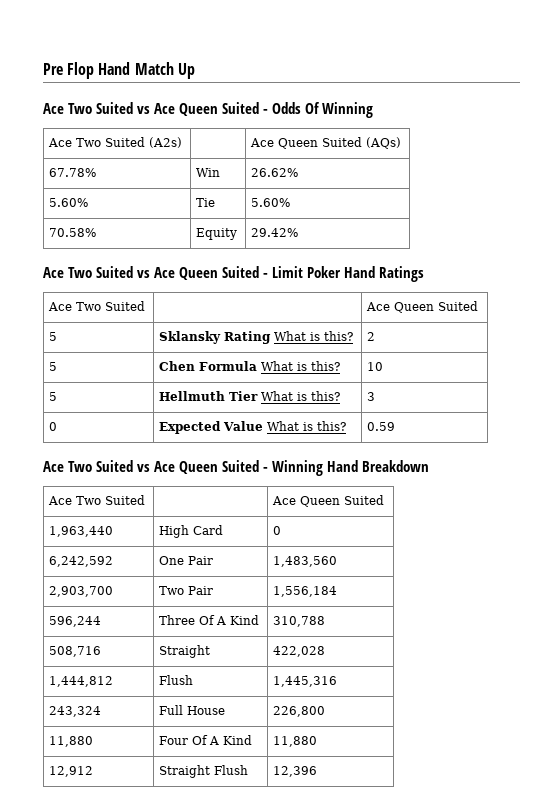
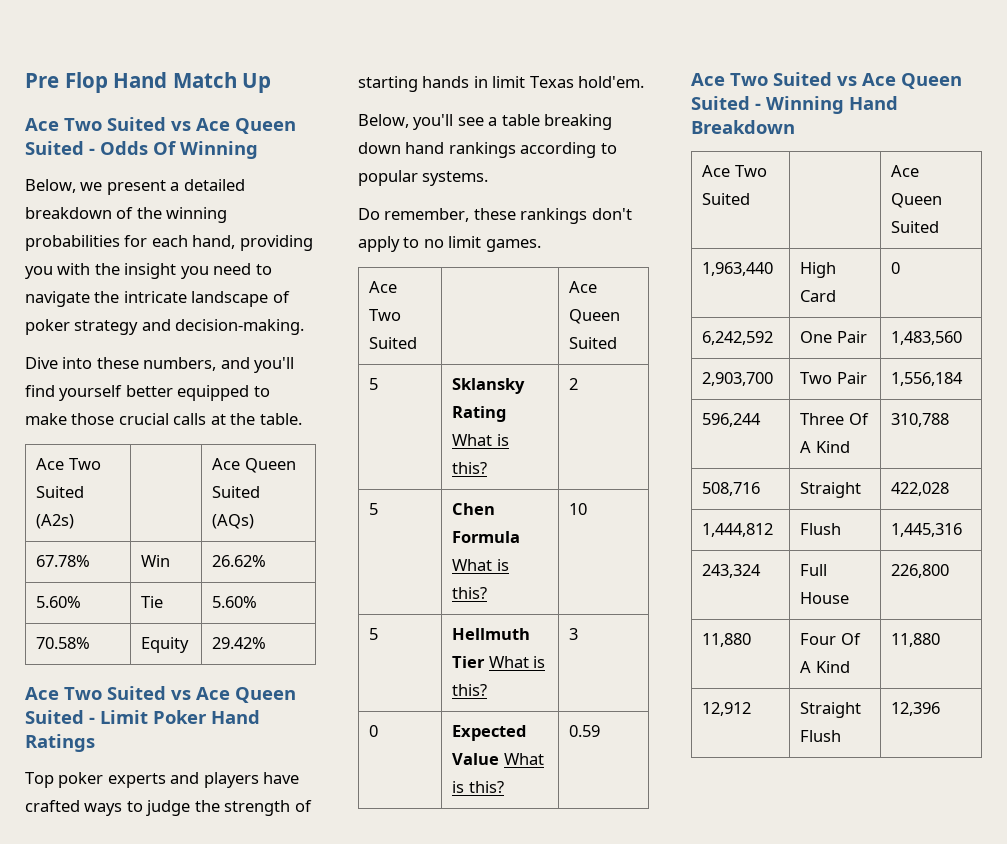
(373, 110) none -> [25,179,245,195] [25,207,228,223] [25,235,313,251] [25,263,272,279] [25,291,290,307] [25,319,305,335] [25,357,295,373] [25,385,270,401] [25,413,302,425] // Below, we present a detailed breakdown of the winning probabilities for each hand, providing you with the insight you need to navigate the intricate landscape of poker strategy and decision-making. // Dive into these numbers, and you'll find yourself better equipped to make those crucial calls at the table.
(424, 274) none -> [25,772,300,788] [25,800,312,816] [358,76,645,92] [358,114,613,130] [358,142,617,158] [358,170,489,186] [358,208,632,224] [358,236,541,252] // Top poker experts and players have crafted ways to judge the strength of starting hands in limit Texas hold'em. // Below, you'll see a table breaking down hand rankings according to popular systems. // Do remember, these rankings don't apply to no limit games.

